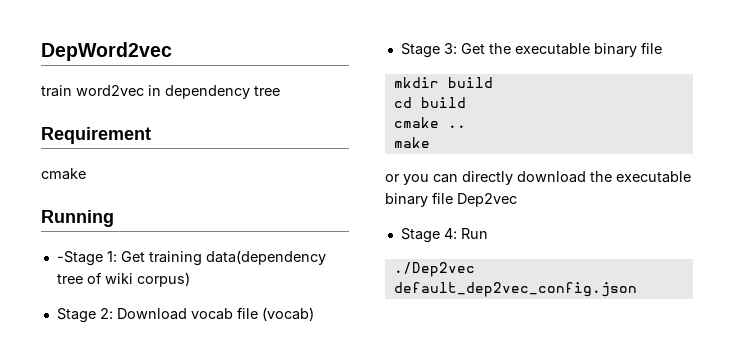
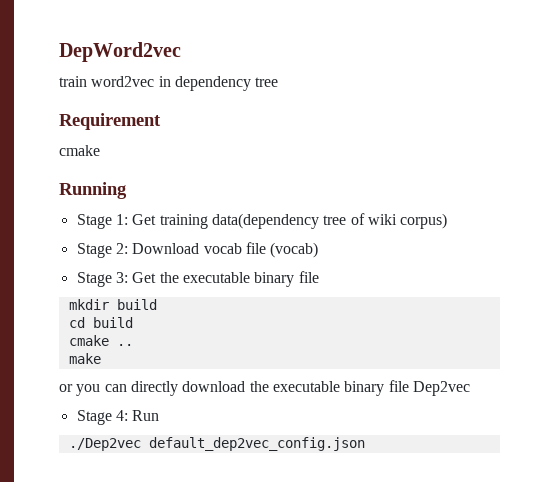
[56,251,103,266] -Stage -> [76,214,112,229] Stage

